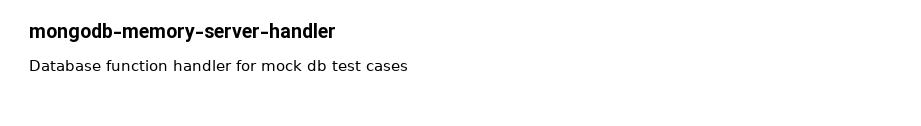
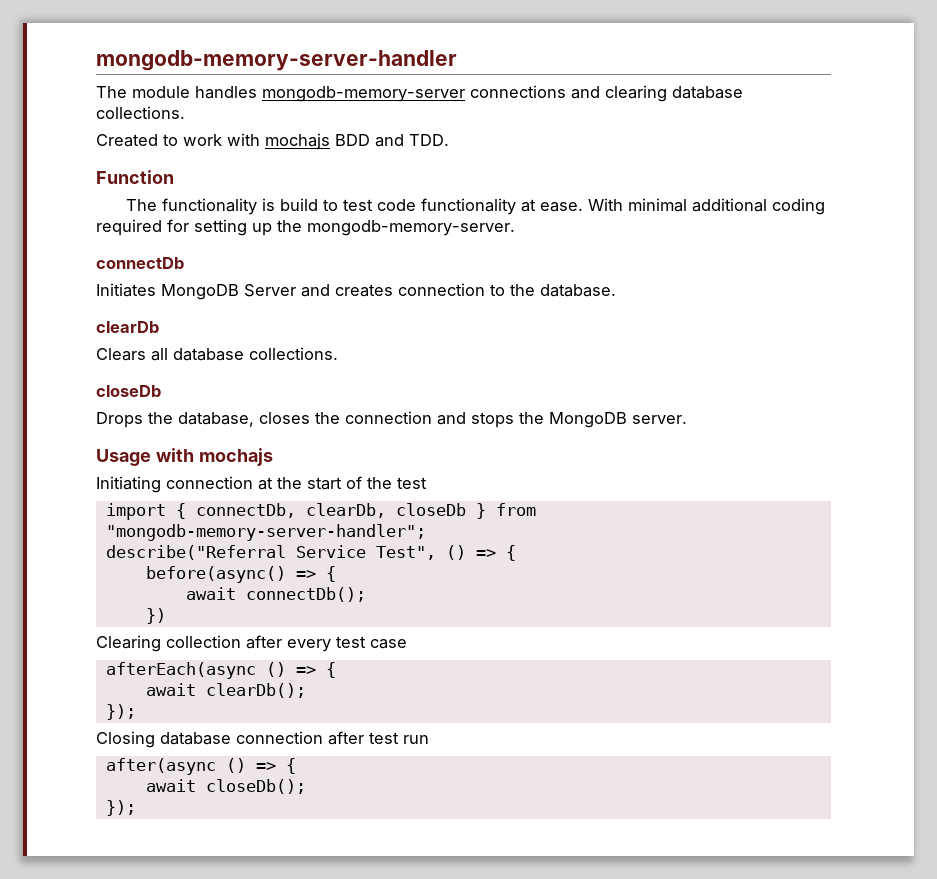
[29,60,408,71] Database function handler for mock db test cases -> [96,85,743,102] [96,106,185,119] [96,133,449,150] [96,170,174,184] [125,198,825,215] [96,219,515,236] [96,257,184,269] [96,283,616,300] [96,321,159,333] [96,347,338,361] [96,385,161,397] [96,411,687,428] [96,448,273,466] [96,476,427,493] [105,503,536,520] [105,524,426,541] [105,545,516,561] [145,566,336,583] [185,587,366,602] [145,608,166,624] [96,635,407,652] [105,662,336,679] [145,683,306,698] [105,704,136,720] [96,731,429,748] [105,758,296,775] [145,779,306,794] [105,800,136,816] The module handles mongodb-memory-server connections and clearing database collections. // Created to work with mochajs BDD and TDD. // Function // The functionality is build to test code functionality at ease. With minimal additional coding required for setting up the mongodb-memory-server. // connectDb // Initiates MongoDB Server and creates connection to the database. // clearDb // Clears all database collections. // closeDb // Drops the database, closes the connection and stops the MongoDB server. // Usage with mochajs // Initiating connection at the start of the test // import { connectDb, clearDb, closeDb } from "mongodb-memory-server-handler"; // describe("Referral Service Test", () => { // before(async() => { // await connectDb(); // }) // Clearing collection after every test case // afterEach(async () => { // await clearDb(); // }); // Closing database connection after test run // after(async () => { // await closeDb(); // });

